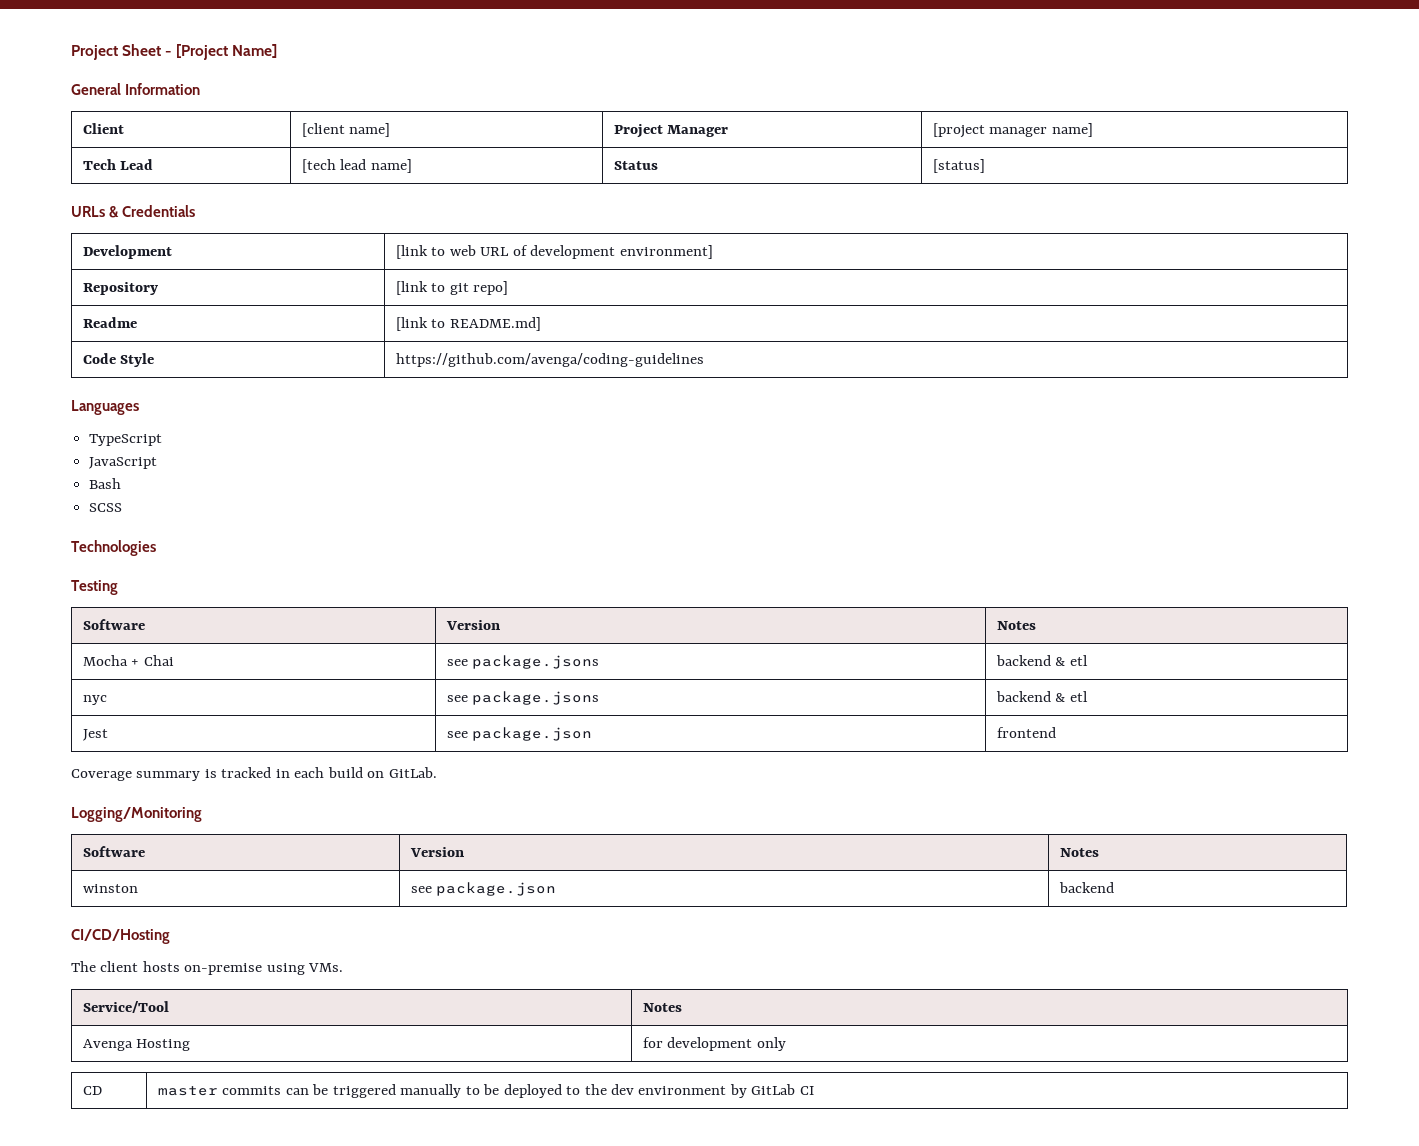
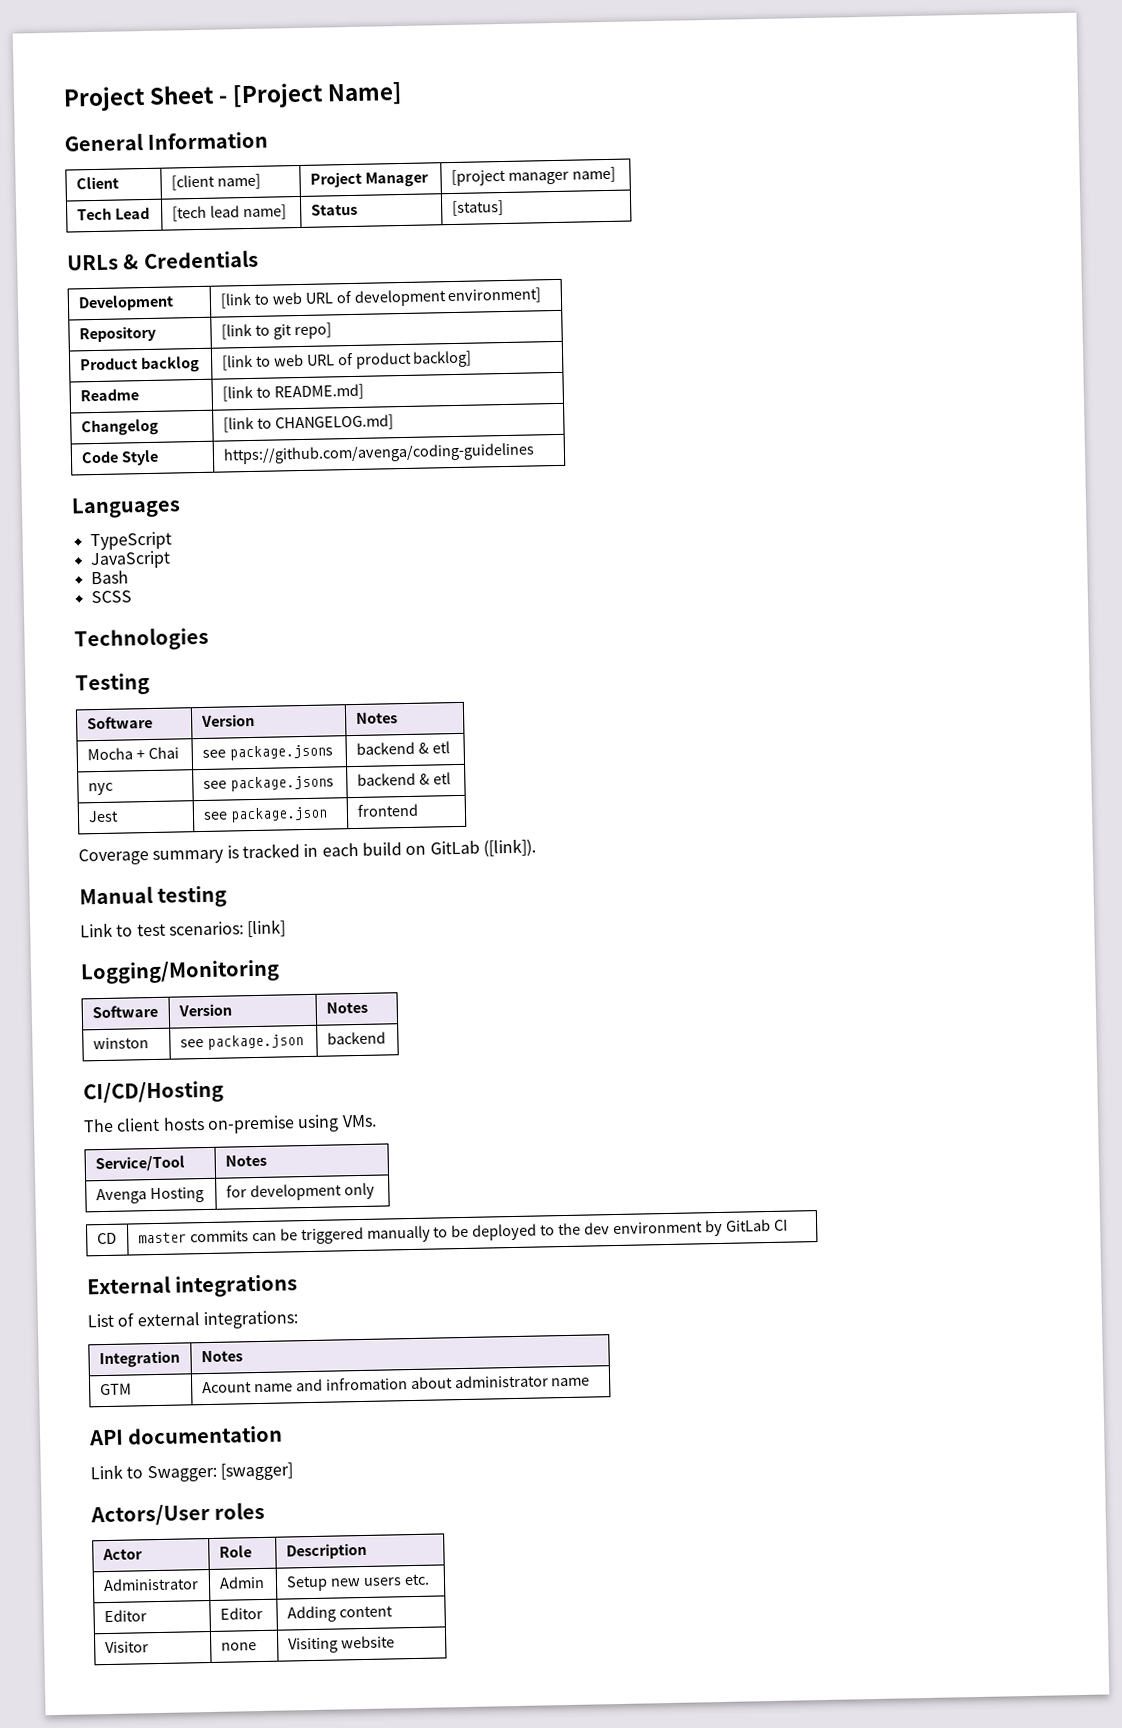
(509, 288) none -> [79,355,200,374] [220,350,473,371] // Product backlog | [link to web URL of product backlog]
(541, 324) none -> [80,418,159,437] [222,414,394,433] // Changelog | [link to CHANGELOG.md]
[388,767,437,778] GitLab. -> [429,838,536,858] [79,885,228,908] [80,919,287,938] GitLab ([link]). // Manual testing // Link to test scenarios: [link]
(814, 1090) none -> [86,1274,299,1298] [87,1310,299,1330] [98,1350,180,1369] [200,1350,243,1363] [99,1383,132,1396] [201,1374,591,1394] [88,1425,284,1446] [90,1462,293,1483] [90,1501,266,1527] [101,1548,143,1561] [218,1545,252,1558] [285,1542,367,1560] [102,1577,199,1592] [218,1575,265,1589] [285,1573,430,1592] [103,1609,147,1623] [219,1606,263,1620] [286,1605,393,1623] [104,1641,149,1654] [220,1642,257,1651] [287,1635,395,1654] // External integrations // List of external integrations: // Integration | Notes // GTM | Acount name and infromation about administrator name // API documentation // Link to Swagger: [swagger] // Actors/User roles // Actor | Role | Description // Administrator | Admin | Setup new users etc. // Editor | Editor | Adding content // Visitor | none | Visiting website

